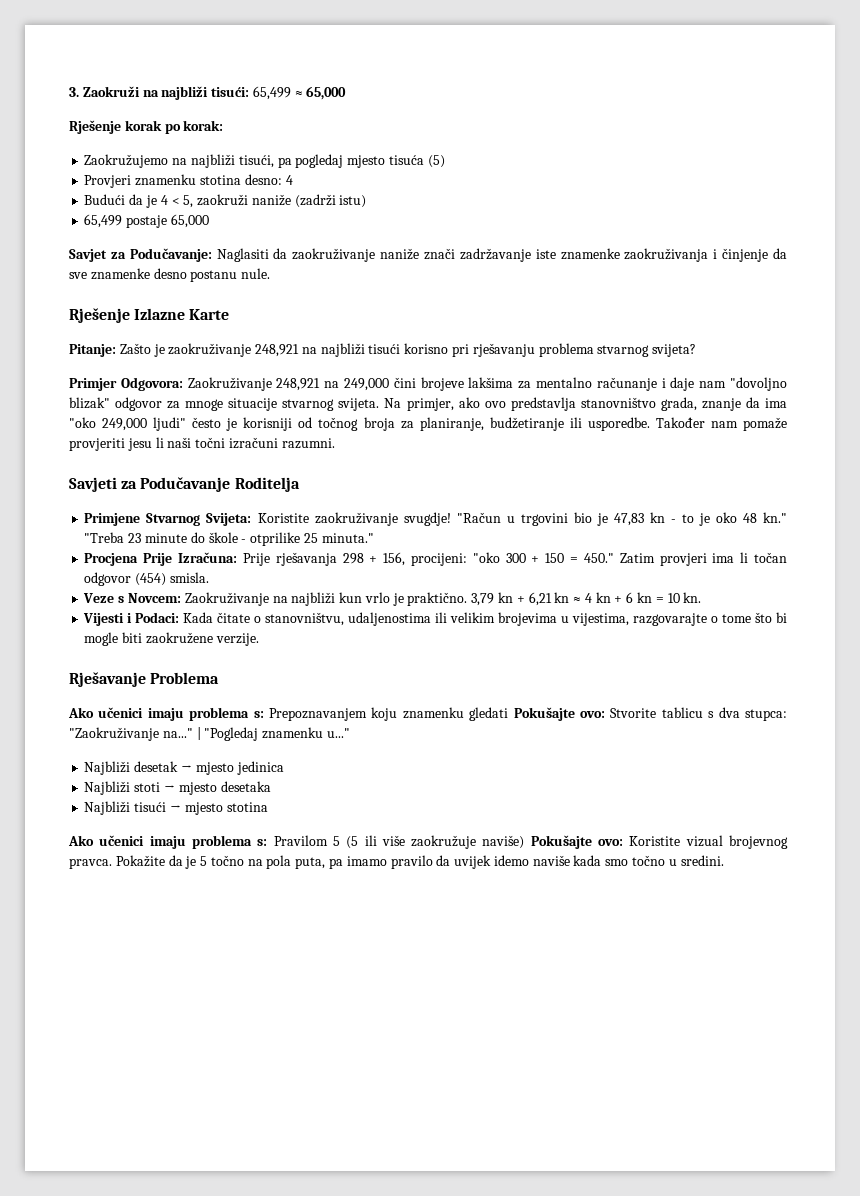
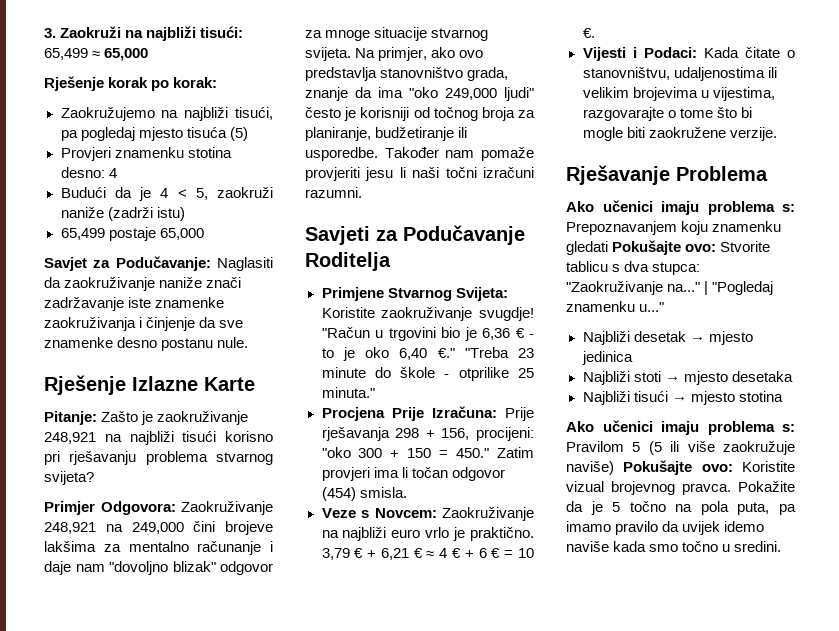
[613,512,665,526] 47,83 kn -> [482,328,525,340] 6,36 €
[742,512,787,523] 48 kn." -> [399,348,455,360] 6,40 €."
[339,592,363,603] kun -> [391,529,421,538] euro
[497,592,513,603] kn -> [354,548,364,558] €
[554,592,570,603] kn -> [413,548,423,558] €
[595,592,611,603] kn -> [452,548,462,558] €
[636,592,652,603] kn -> [491,548,501,558] €
[683,592,702,603] kn. -> [582,28,595,38] €.

